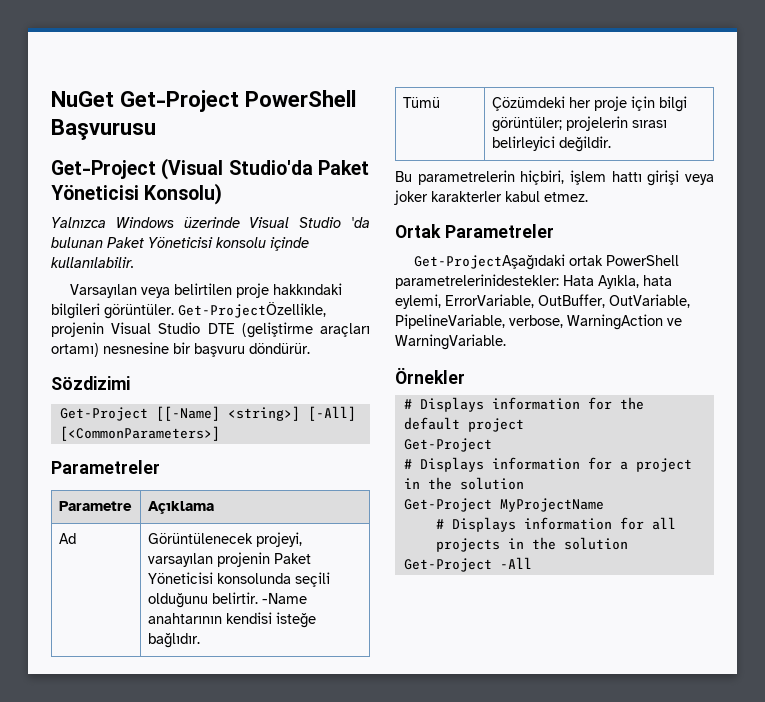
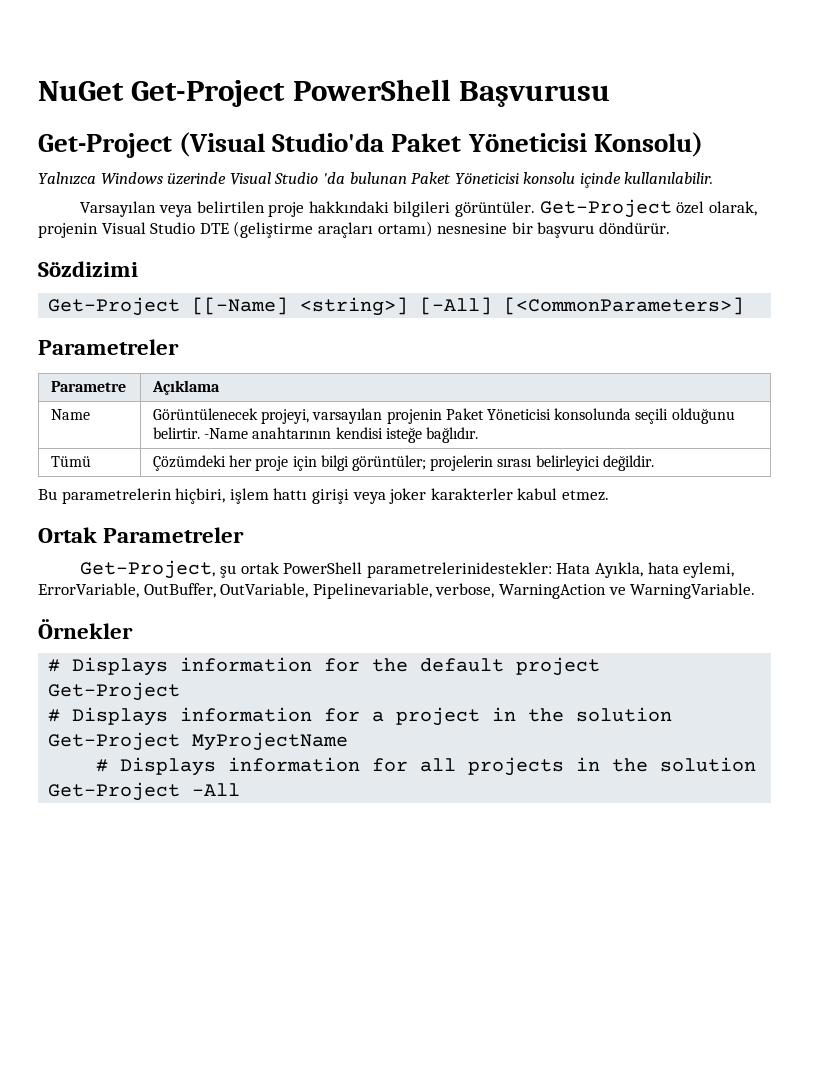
[178,302,326,318] Get-ProjectÖzellikle, -> [539,199,757,218] Get-Project özel olarak,
[59,533,77,544] Ad -> [51,409,91,420] Name
[414,254,566,270] Get-ProjectAşağıdaki -> [80,560,236,579] Get-Project, şu
[395,314,505,329] PipelineVariable, -> [312,583,432,599] Pipelinevariable,

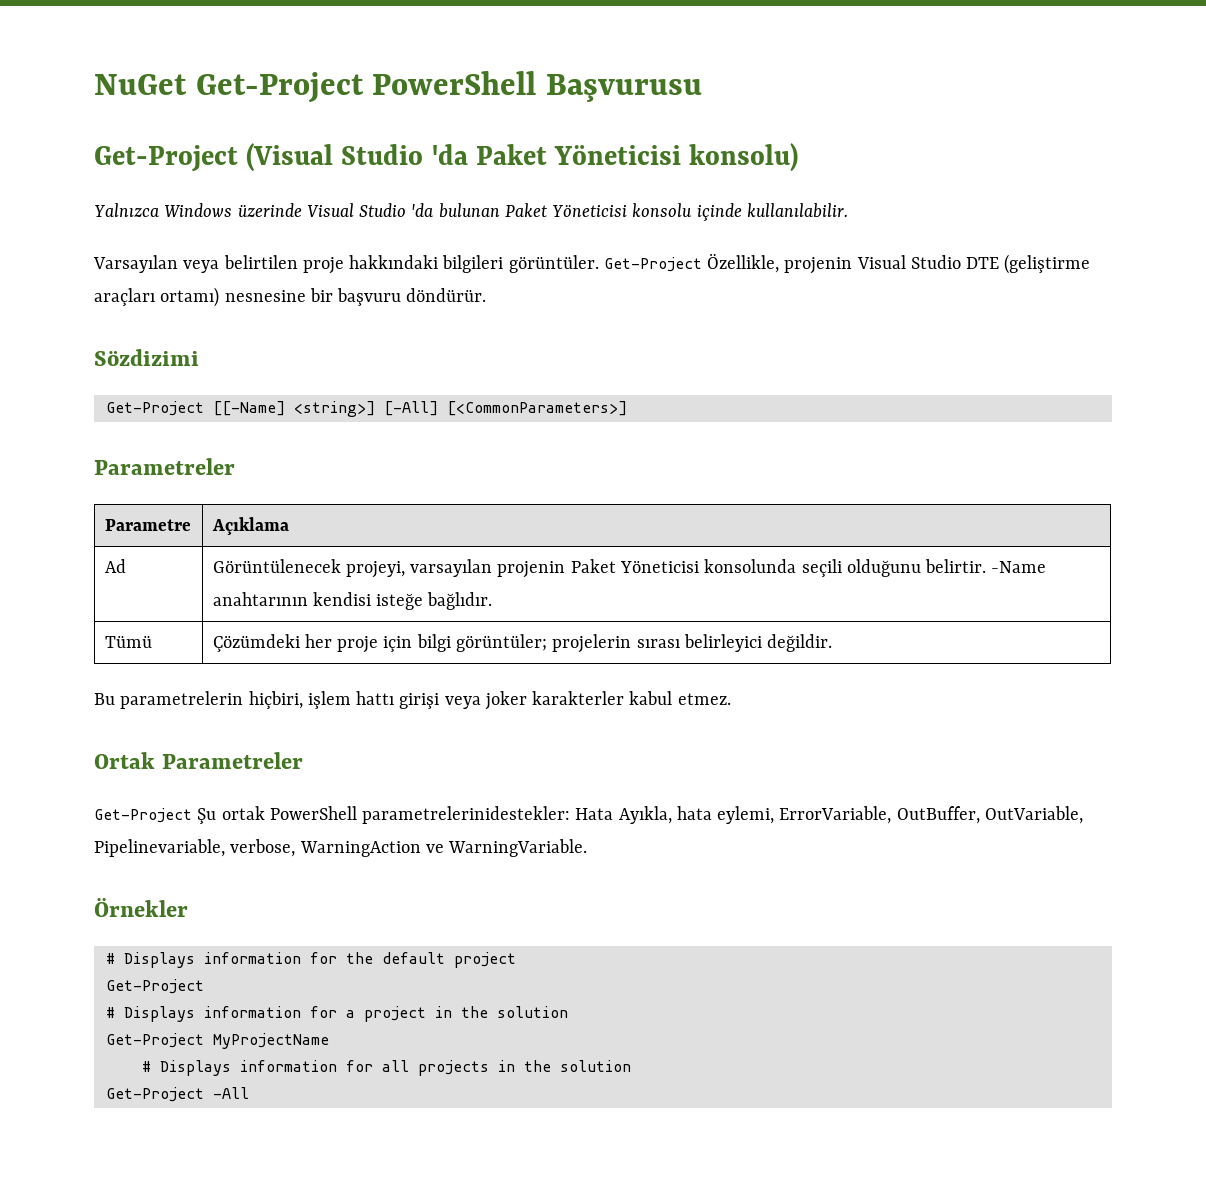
[272,132,703,157] Studio'da Paket Yöneticisi Konsolu) -> [341,143,799,172] Studio 'da Paket Yöneticisi konsolu)
[676,201,757,216] özel olarak, -> [707,253,780,273] Özellikle,
[51,409,91,420] Name -> [104,559,126,573] Ad
[80,560,236,579] Get-Project, şu -> [94,808,217,824] Get-Project Şu

